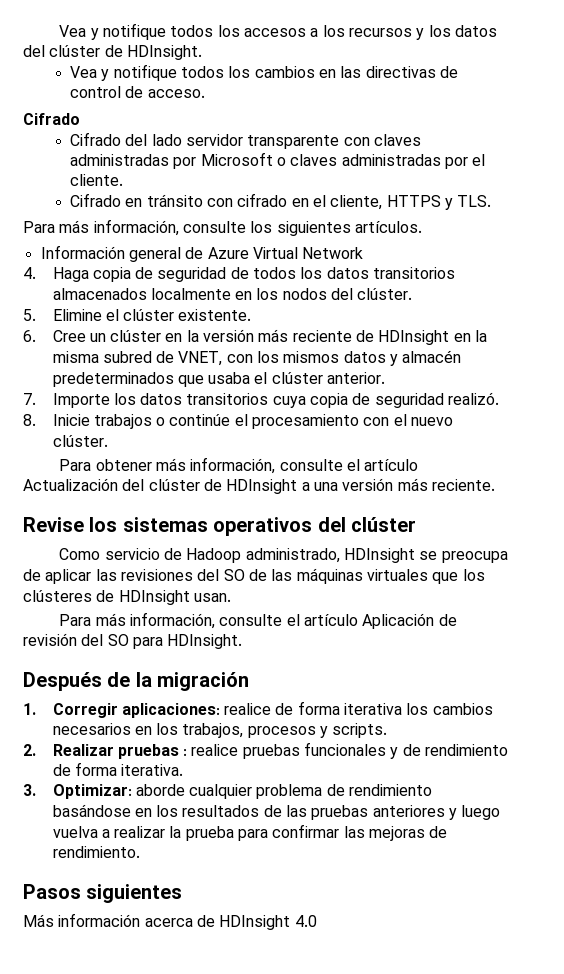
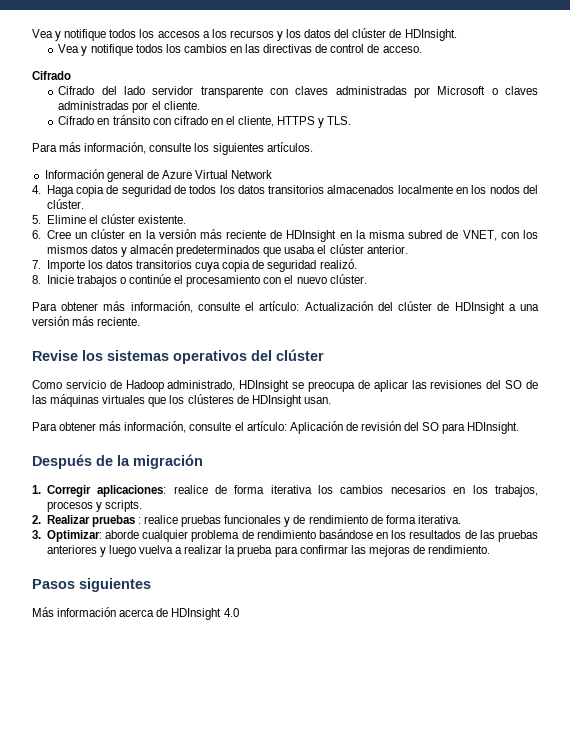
[364,459,419,471] artículo -> [259,301,300,311] artículo:
[95,612,358,629] más información, consulte el artículo -> [59,421,287,433] obtener más información, consulte el artículo:

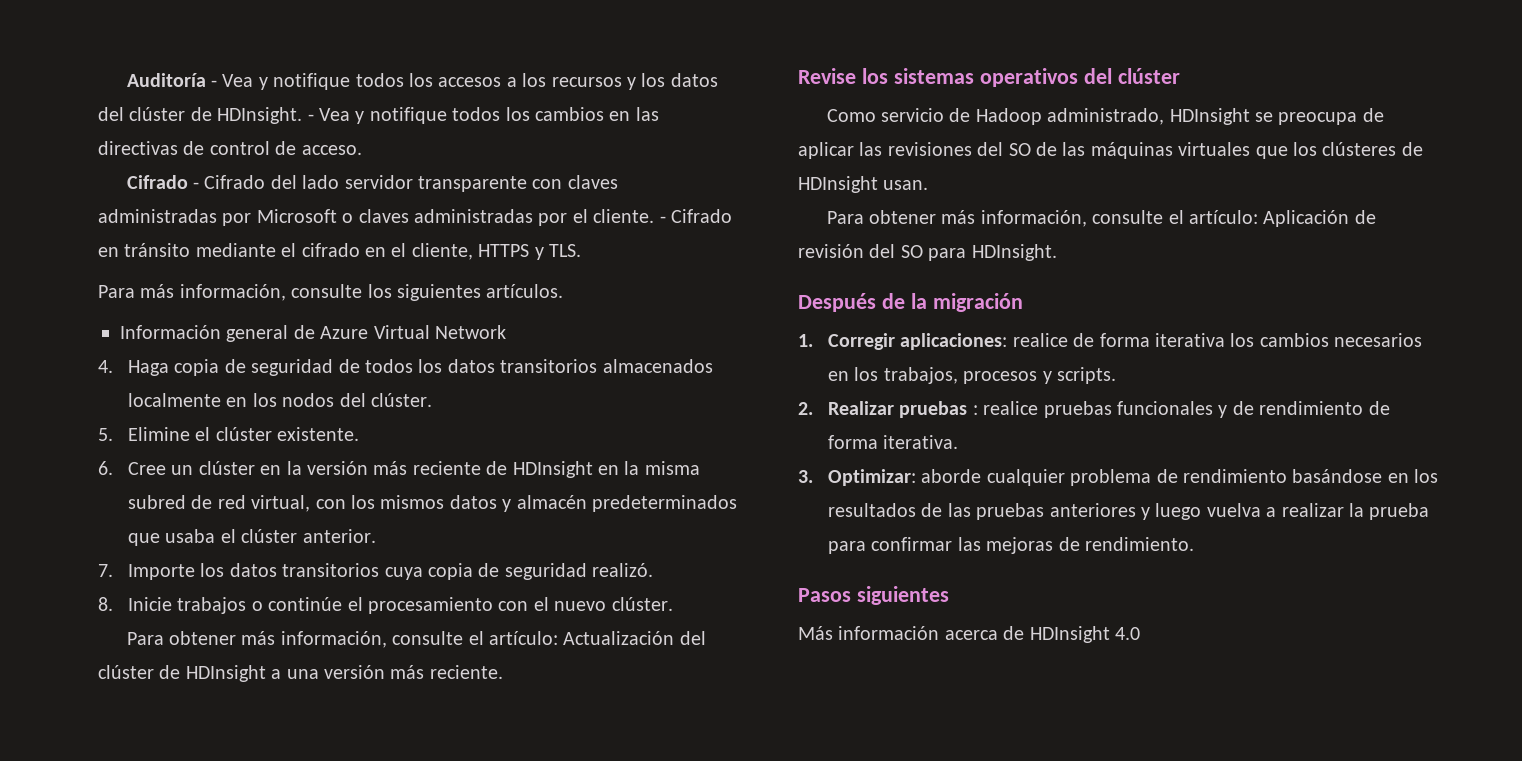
(32, 33) none -> [126,73,218,87] Auditoría -
(457, 35) // -> [307,114,314,121] -
(71, 75) // -> [193,182,200,189] -
(200, 105) // -> [659,216,666,223] -
[152,118,171,125] con -> [195,243,297,257] mediante el
[462,230,497,241] VNET, -> [217,495,311,512] red virtual,

